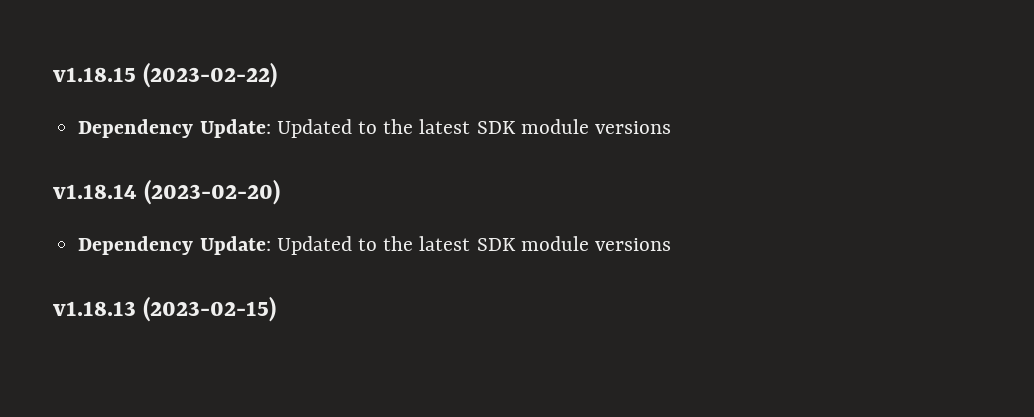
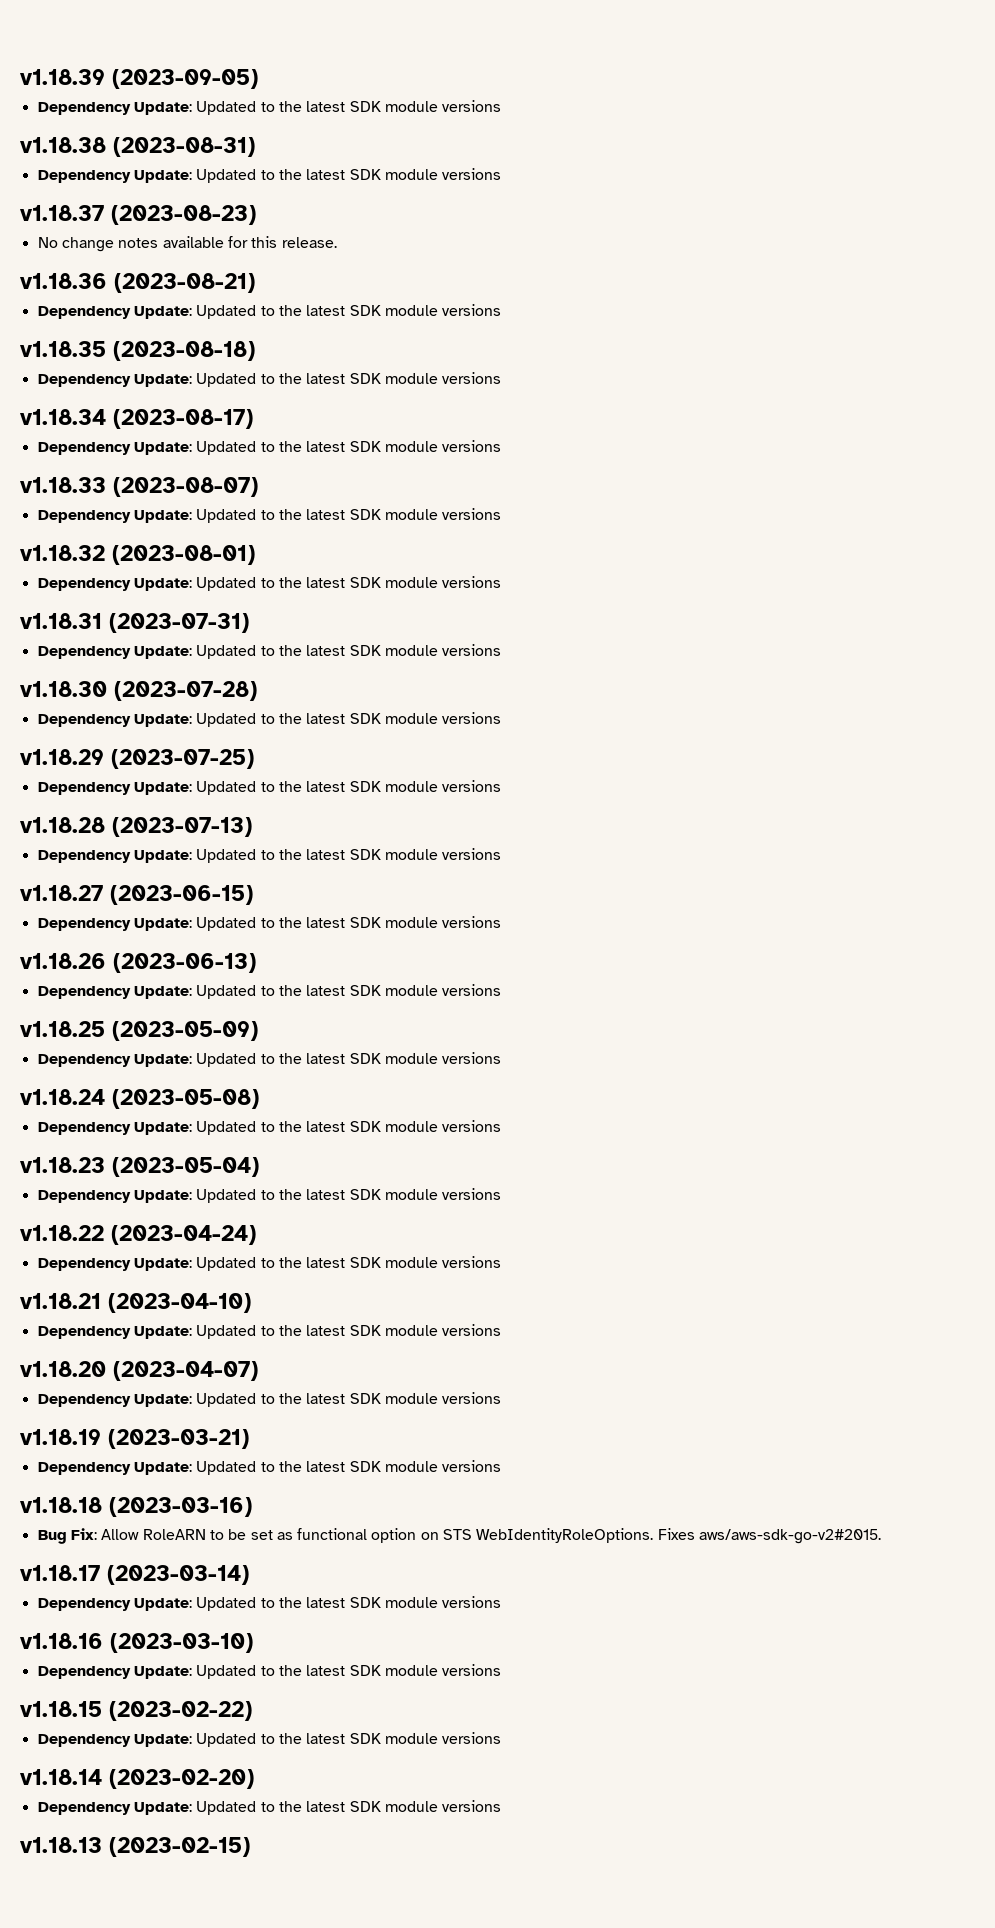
(53, 74) none -> [20,69,258,89] [37,100,502,115] [20,137,255,157] [37,168,502,183] [20,205,256,225] [37,236,337,252] [20,273,255,293] [37,304,502,319] [20,341,255,361] [37,372,502,387] [20,409,253,429] [37,440,502,455] [20,477,258,497] [37,508,502,523] [20,545,255,565] [37,576,502,591] [20,613,249,633] [37,644,502,659] [20,681,257,701] [37,712,502,727] [20,749,254,769] [37,780,502,795] [20,817,252,837] [37,848,502,863] [20,885,253,905] [37,916,502,931] [20,953,256,973] [37,984,502,999] [20,1021,258,1041] [37,1052,502,1067] [20,1089,259,1109] [37,1120,502,1135] [20,1157,259,1177] [37,1188,502,1203] [20,1225,256,1245] [37,1256,502,1271] [20,1293,251,1313] [37,1324,502,1339] [20,1361,258,1381] [37,1392,502,1407] [20,1429,249,1449] [37,1460,502,1475] [20,1497,252,1517] [37,1528,882,1544] [20,1565,249,1585] [37,1596,502,1611] [20,1633,253,1653] [37,1664,502,1679] v1.18.39 (2023-09-05) // Dependency Update: Updated to the latest SDK module versions // v1.18.38 (2023-08-31) // Dependency Update: Updated to the latest SDK module versions // v1.18.37 (2023-08-23) // No change notes available for this release. // v1.18.36 (2023-08-21) // Dependency Update: Updated to the latest SDK module versions // v1.18.35 (2023-08-18) // Dependency Update: Updated to the latest SDK module versions // v1.18.34 (2023-08-17) // Dependency Update: Updated to the latest SDK module versions // v1.18.33 (2023-08-07) // Dependency Update: Updated to the latest SDK module versions // v1.18.32 (2023-08-01) // Dependency Update: Updated to the latest SDK module versions // v1.18.31 (2023-07-31) // Dependency Update: Updated to the latest SDK module versions // v1.18.30 (2023-07-28) // Dependency Update: Updated to the latest SDK module versions // v1.18.29 (2023-07-25) // Dependency Update: Updated to the latest SDK module versions // v1.18.28 (2023-07-13) // Dependency Update: Updated to the latest SDK module versions // v1.18.27 (2023-06-15) // Dependency Update: Updated to the latest SDK module versions // v1.18.26 (2023-06-13) // Dependency Update: Updated to the latest SDK module versions // v1.18.25 (2023-05-09) // Dependency Update: Updated to the latest SDK module versions // v1.18.24 (2023-05-08) // Dependency Update: Updated to the latest SDK module versions // v1.18.23 (2023-05-04) // Dependency Update: Updated to the latest SDK module versions // v1.18.22 (2023-04-24) // Dependency Update: Updated to the latest SDK module versions // v1.18.21 (2023-04-10) // Dependency Update: Updated to the latest SDK module versions // v1.18.20 (2023-04-07) // Dependency Update: Updated to the latest SDK module versions // v1.18.19 (2023-03-21) // Dependency Update: Updated to the latest SDK module versions // v1.18.18 (2023-03-16) // Bug Fix: Allow RoleARN to be set as functional option on STS WebIdentityRoleOptions. Fixes aws/aws-sdk-go-v2#2015. // v1.18.17 (2023-03-14) // Dependency Update: Updated to the latest SDK module versions // v1.18.16 (2023-03-10) // Dependency Update: Updated to the latest SDK module versions //

